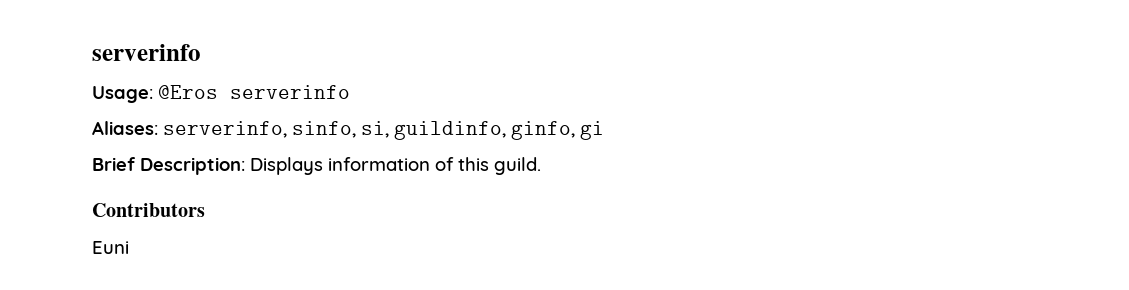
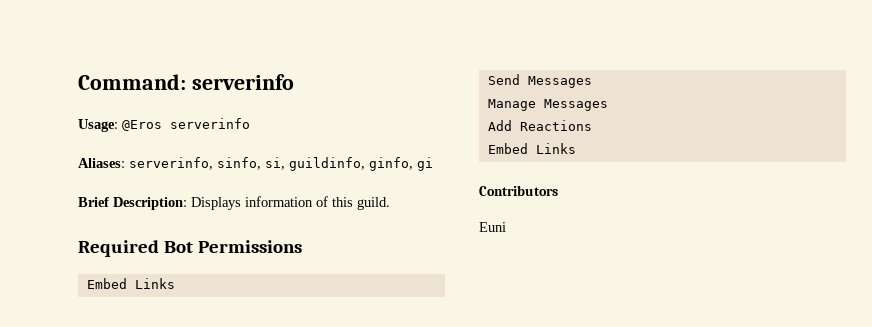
(92, 52) none -> [78,74,186,90] Command:
(541, 166) none -> [78,240,302,257] [86,278,175,289] [487,74,592,88] [487,99,608,111] [487,120,592,131] [487,143,576,154] // Required Bot Permissions // Embed Links // Send Messages // Manage Messages // Add Reactions // Embed Links

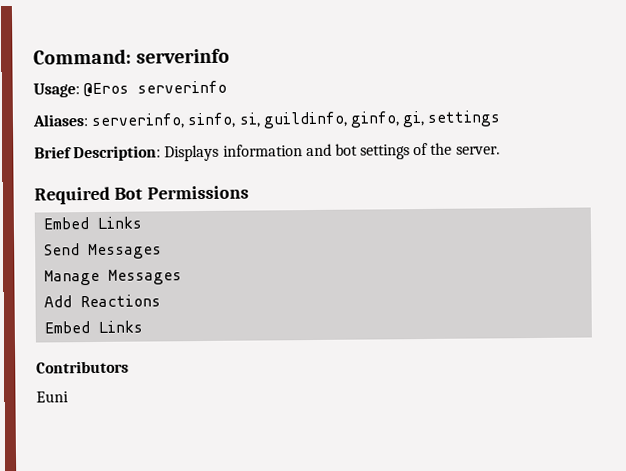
[417,157,433,171] gi -> [402,110,502,128] gi, settings
[316,196,390,210] of this guild. -> [305,142,500,160] and bot settings of the server.

